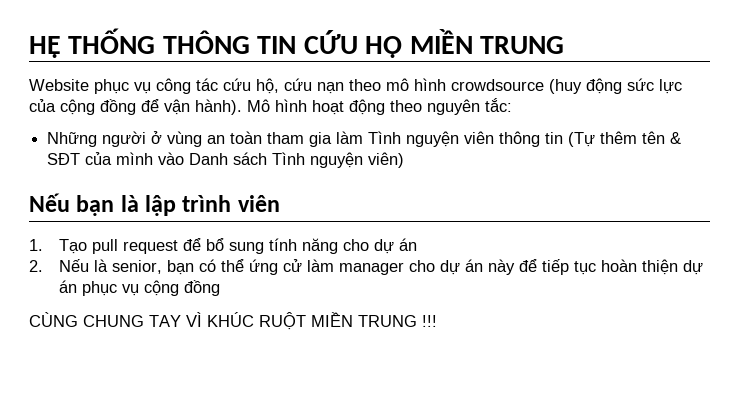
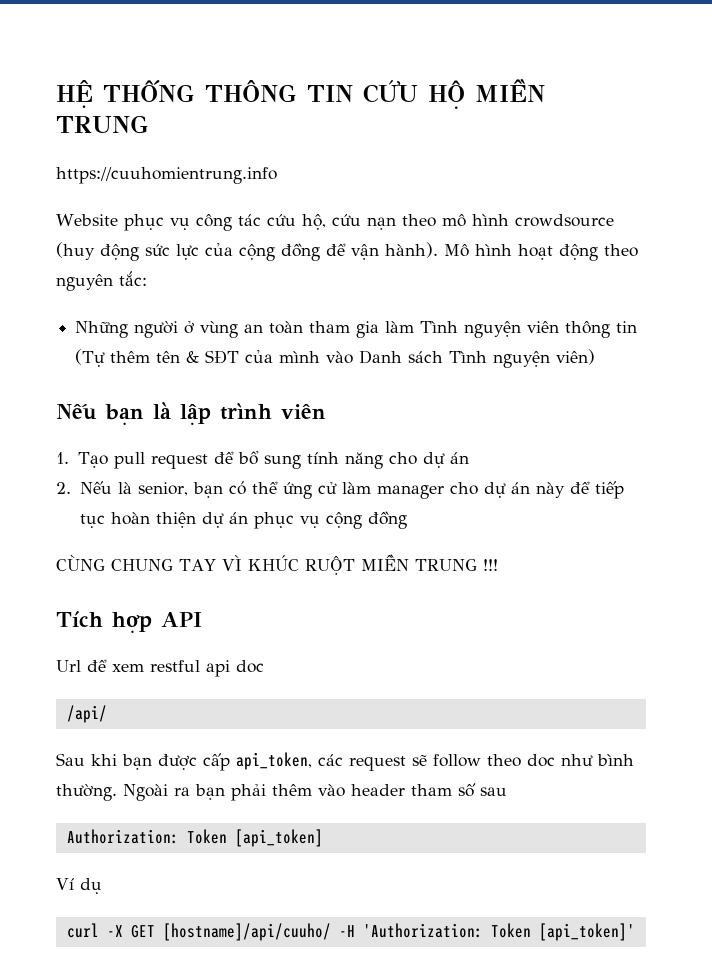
(564, 45) none -> [56,167,277,184] // https://cuuhomientrung.info
(437, 321) none -> [56,611,202,633] [56,659,264,677] [66,705,107,723] [56,752,634,771] [56,783,507,801] [66,829,323,847] [56,878,102,894] [66,923,635,941] // Tích hợp API // Url để xem restful api doc // /api/ // Sau khi bạn được cấp api_token, các request sẽ follow theo doc như bình thường. Ngoài ra bạn phải thêm vào header tham số sau // Authorization: Token [api_token] // Ví dụ // curl -X GET [hostname]/api/cuuho/ -H 'Authorization: Token [api_token]'

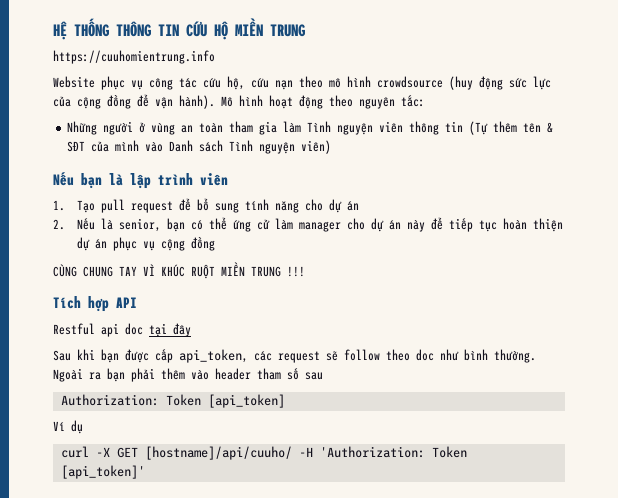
[56,659,200,672] Url để xem restful -> [53,323,95,335] Restful
[66,705,107,723] // /api/ -> [149,323,191,337] tại đây

